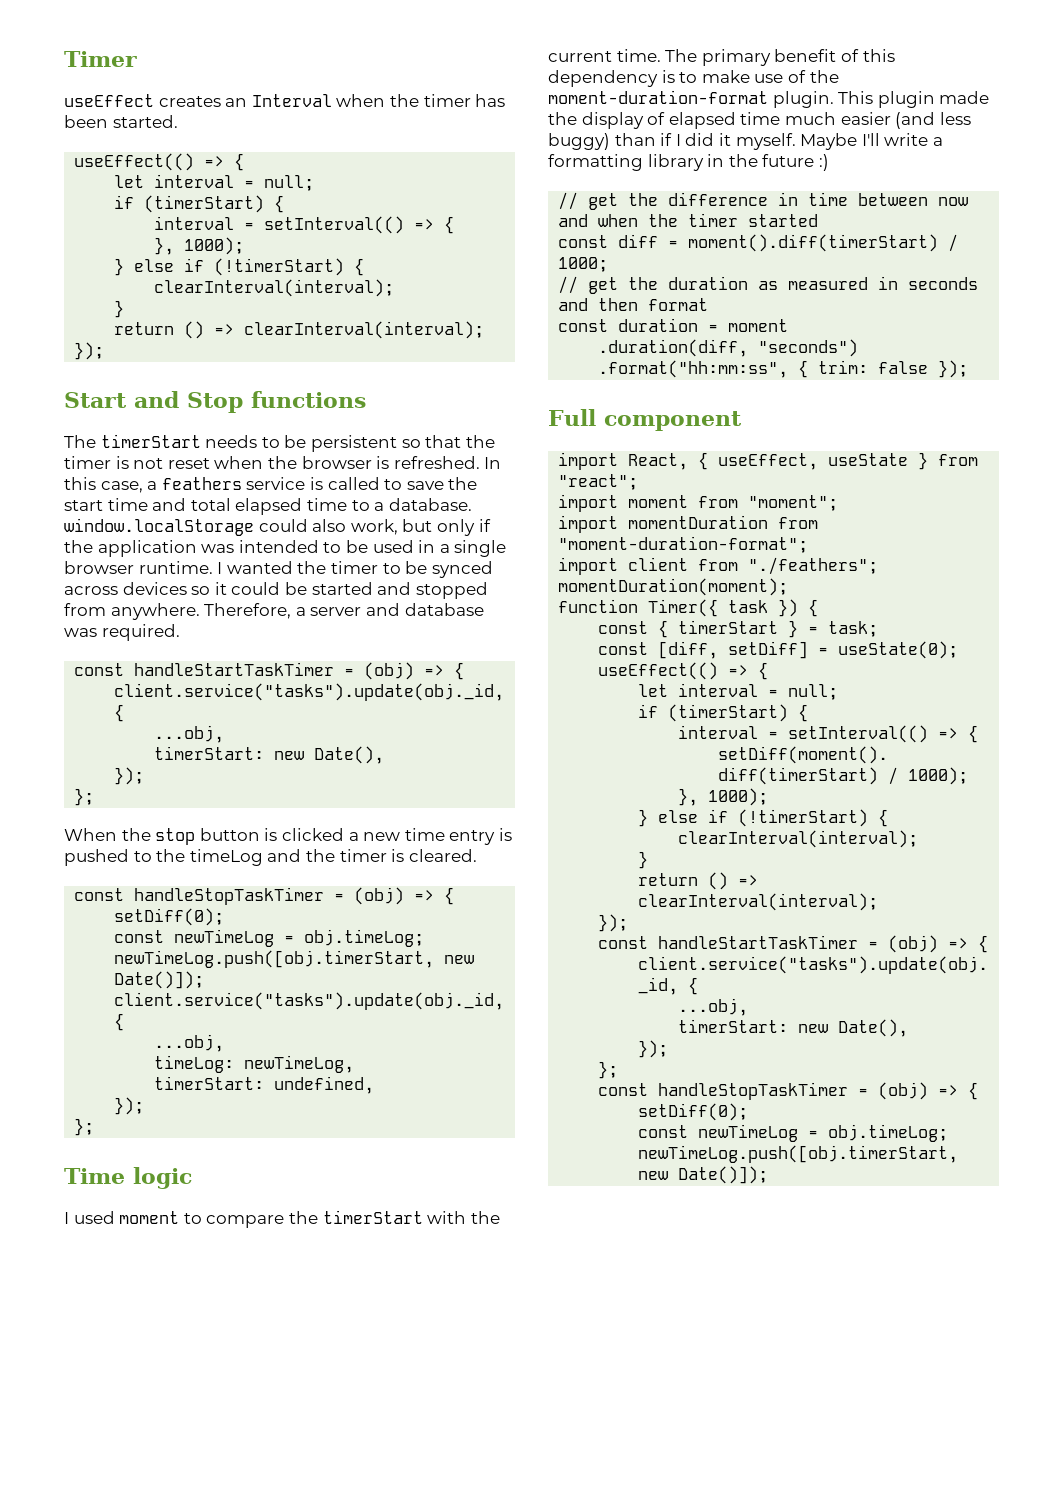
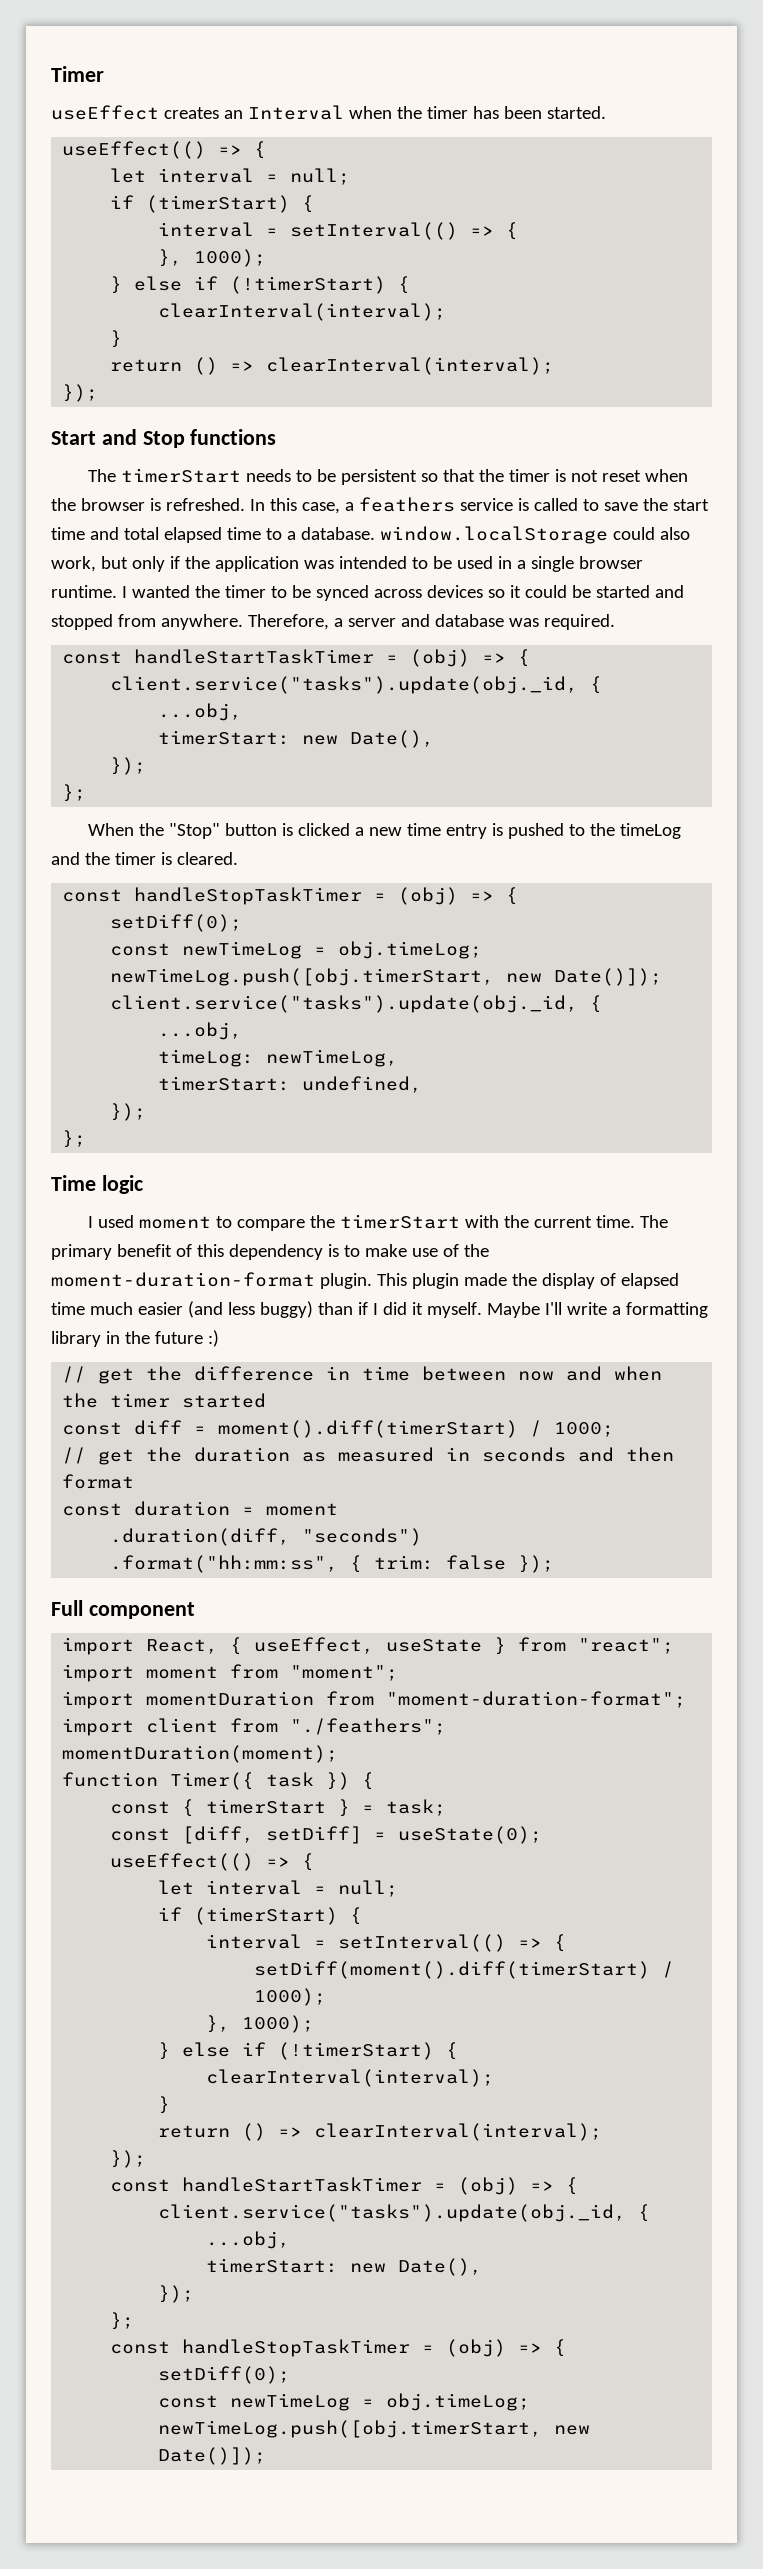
[155,828,196,845] stop -> [168,823,220,839] "Stop"

